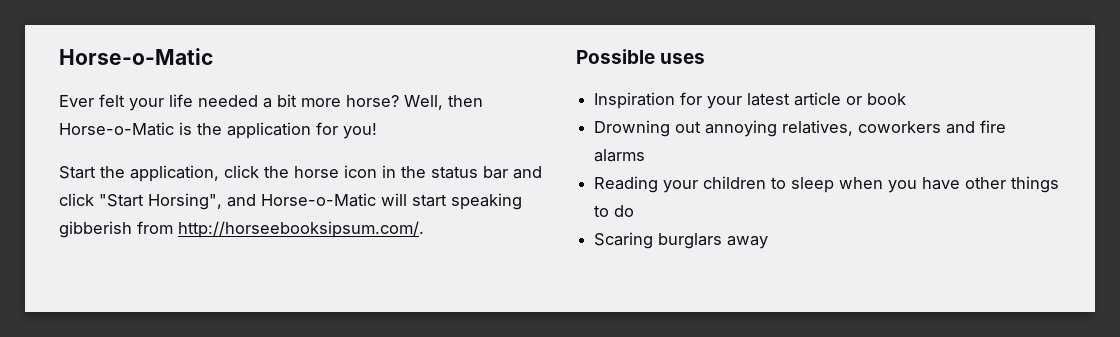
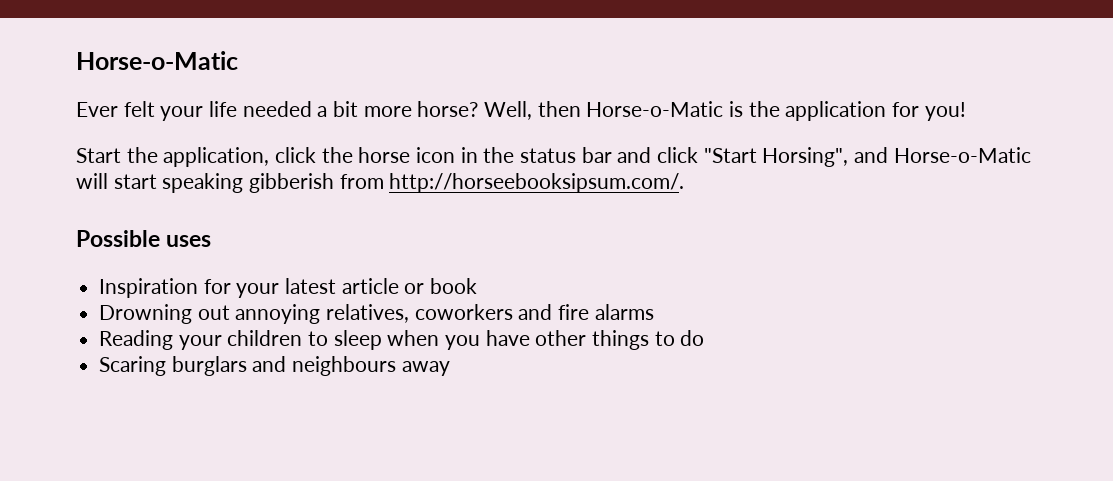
(723, 241) none -> [252,356,397,376] and neighbours

